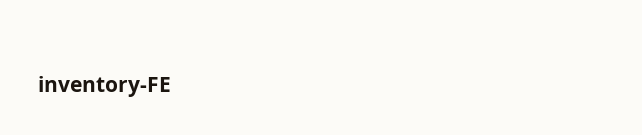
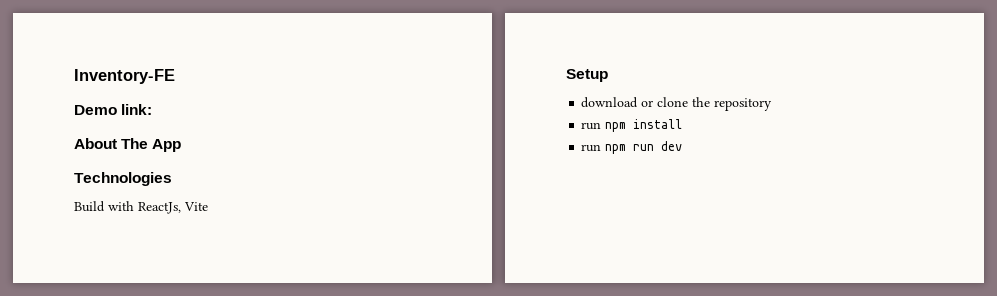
[38,76,171,97] inventory-FE -> [74,69,175,84] [74,104,153,115] [74,138,182,152] [74,172,172,186] [74,201,208,214] [566,69,608,82] [581,97,773,111] [581,119,683,132] [581,141,683,154] Inventory-FE // Demo link: // About The App // Technologies // Build with ReactJs, Vite // Setup // download or clone the repository // run npm install // run npm run dev

